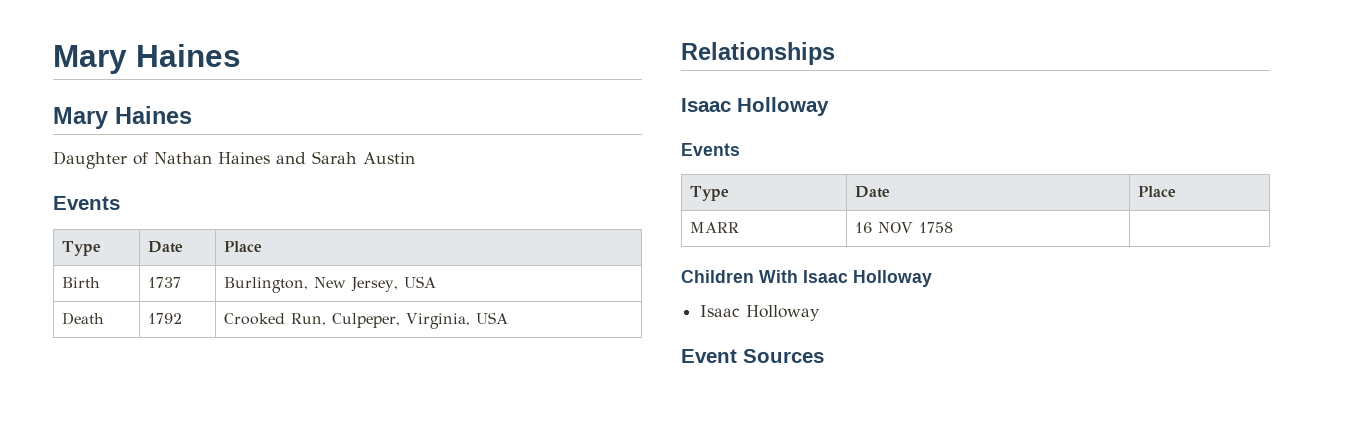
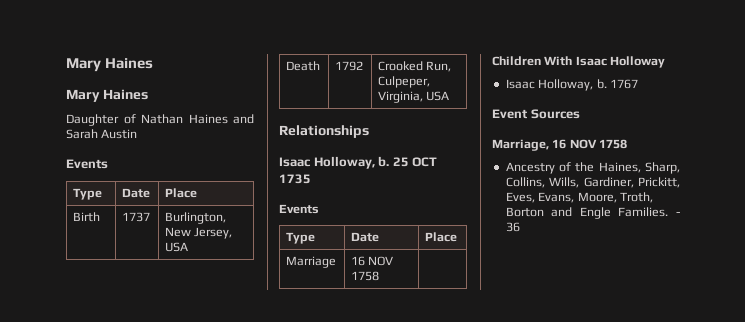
[737,97,829,116] [681,143,740,156] [690,186,730,201] [855,186,891,198] [1138,186,1177,197] [690,222,740,233] Holloway // Events // Type | Date | Place // MARR -> [313,156,438,169] [279,174,311,184] [279,204,319,214] [286,232,316,244] [351,232,380,242] [425,232,458,242] [286,256,337,268] Holloway, b. 25 OCT 1735 // Events // Type | Date | Place // Marriage
[746,305,821,321] Holloway -> [538,79,638,91] Holloway, b. 1767
(824, 356) none -> [492,139,628,151] [505,162,680,174] [505,177,680,188] [505,192,653,203] [505,207,680,219] [505,222,520,232] // Marriage, 16 NOV 1758 // Ancestry of the Haines, Sharp, Collins, Wills, Gardiner, Prickitt, Eves, Evans, Moore, Troth, Borton and Engle Families. - 36

